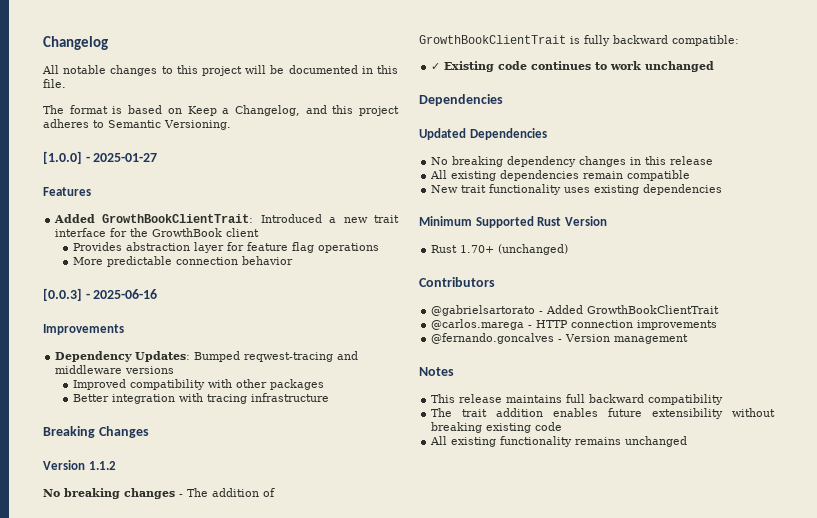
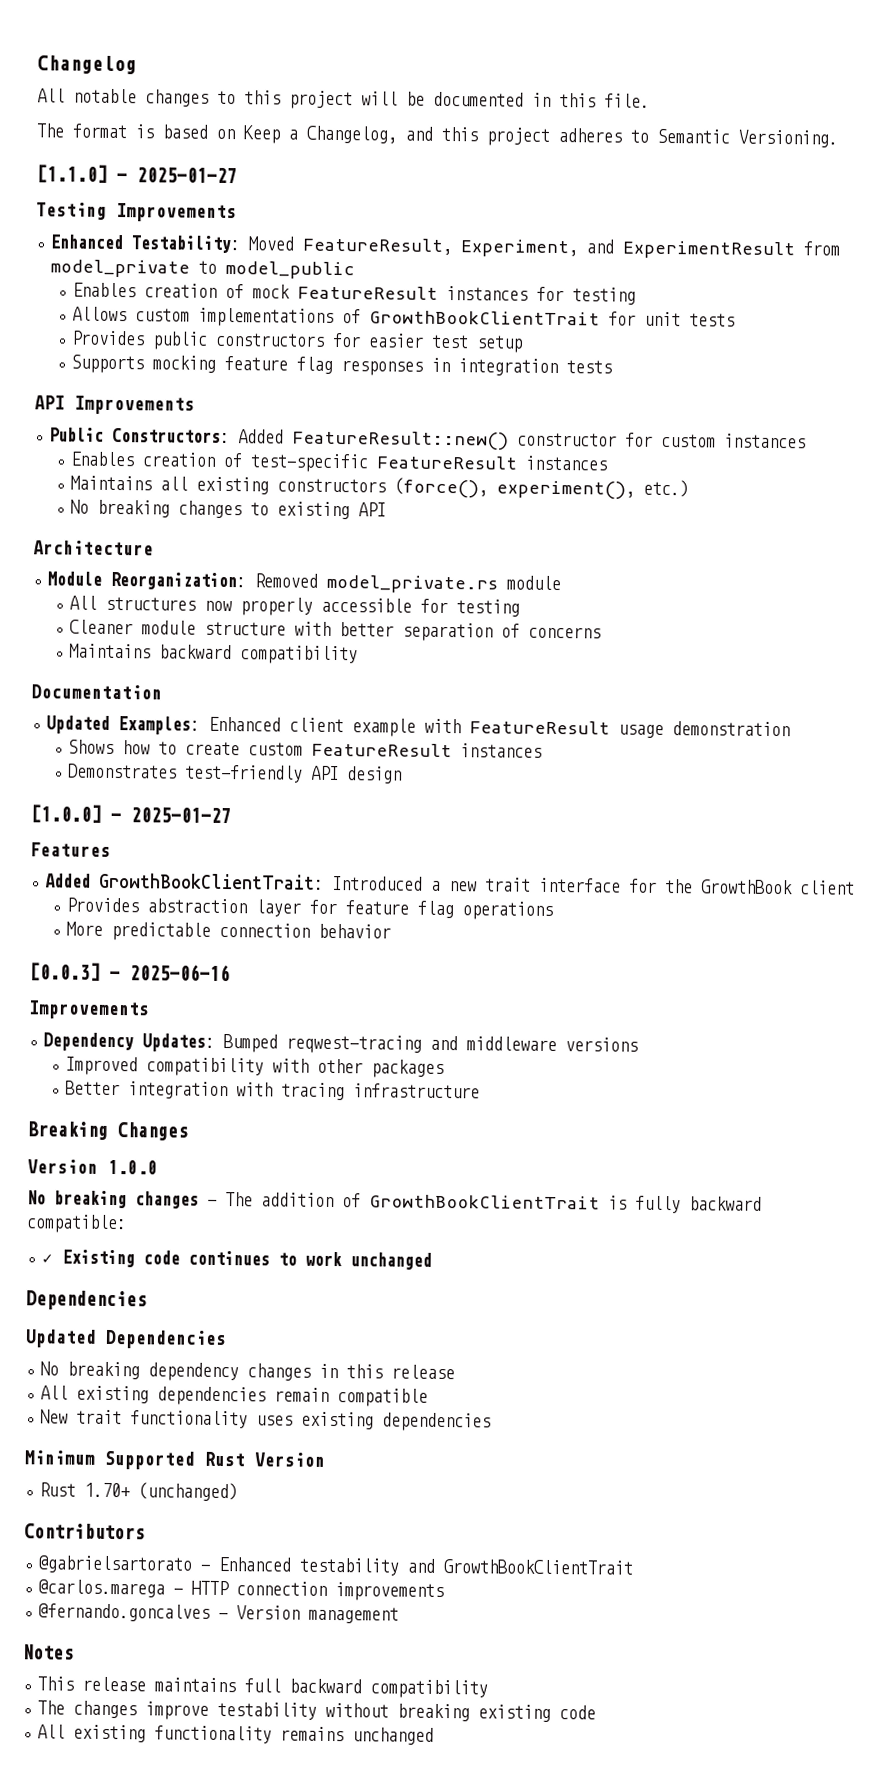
(231, 125) none -> [36,164,237,184] [36,202,237,223] [50,234,841,260] [50,259,356,280] [72,282,637,305] [72,306,736,327] [71,330,524,353] [71,354,613,377] [34,395,195,415] [49,427,807,451] [70,451,608,473] [70,475,690,500] [70,499,387,520] [33,540,154,556] [47,571,562,594] [69,595,521,617] [69,619,602,642] [69,643,359,665] [31,684,162,700] [46,715,791,738] [68,739,543,758] [68,763,403,784] // [1.1.0] - 2025-01-27 // Testing Improvements // Enhanced Testability: Moved FeatureResult, Experiment, and ExperimentResult from model_private to model_public // Enables creation of mock FeatureResult instances for testing // Allows custom implementations of GrowthBookClientTrait for unit tests // Provides public constructors for easier test setup // Supports mocking feature flag responses in integration tests // API Improvements // Public Constructors: Added FeatureResult::new() constructor for custom instances // Enables creation of test-specific FeatureResult instances // Maintains all existing constructors (force(), experiment(), etc.) // No breaking changes to existing API // Architecture // Module Reorganization: Removed model_private.rs module // All structures now properly accessible for testing // Cleaner module structure with better separation of concerns // Maintains backward compatibility // Documentation // Updated Examples: Enhanced client example with FeatureResult usage demonstration // Shows how to create custom FeatureResult instances // Demonstrates test-friendly API design
[88,461,116,470] 1.1.2 -> [107,1159,158,1175] 1.0.0
[546,305,584,314] Added -> [218,1556,436,1576] Enhanced testability and
[462,408,724,419] trait addition enables future extensibility -> [73,1700,318,1720] changes improve testability

